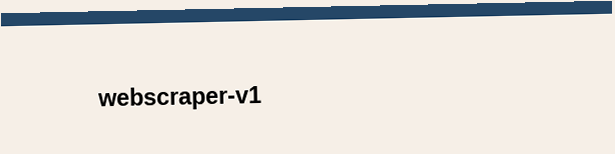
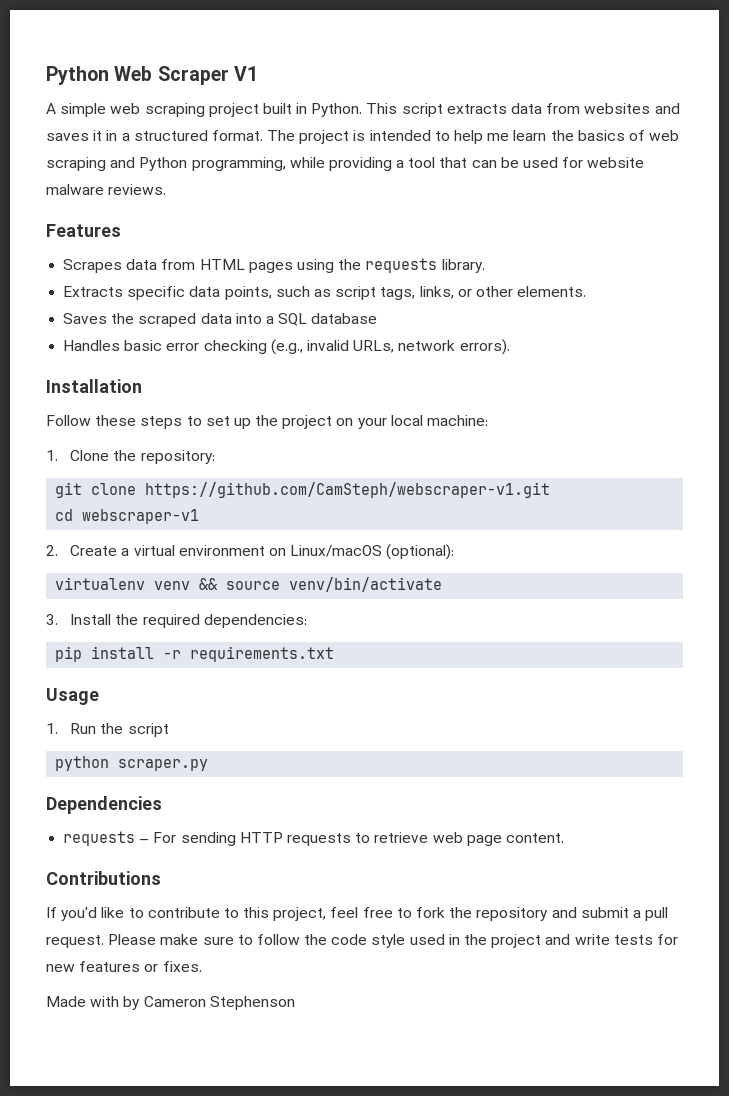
[97,84,262,112] webscraper-v1 -> [46,66,258,85] [46,103,680,117] [46,130,680,144] [46,157,645,171] [46,184,167,195] [46,224,121,237] [63,258,485,273] [63,286,587,300] [63,313,378,327] [63,339,510,355] [46,379,142,393] [46,415,489,429] [46,450,215,464] [55,482,551,498] [55,509,200,524] [46,544,455,560] [55,577,443,592] [46,614,307,628] [55,646,335,662] [46,688,99,705] [46,723,169,737] [55,756,209,771] [46,796,162,814] [63,831,564,846] [46,871,161,885] [46,907,669,921] [46,934,678,948] [46,961,202,972] [46,996,295,1010] Python Web Scraper V1 // A simple web scraping project built in Python. This script extracts data from websites and saves it in a structured format. The project is intended to help me learn the basics of web scraping and Python programming, while providing a tool that can be used for website malware reviews. // Features // Scrapes data from HTML pages using the requests library. // Extracts specific data points, such as script tags, links, or other elements. // Saves the scraped data into a SQL database // Handles basic error checking (e.g., invalid URLs, network errors). // Installation // Follow these steps to set up the project on your local machine: // 1. Clone the repository: // git clone https://github.com/CamSteph/webscraper-v1.git // cd webscraper-v1 // 2. Create a virtual environment on Linux/macOS (optional): // virtualenv venv && source venv/bin/activate // 3. Install the required dependencies: // pip install -r requirements.txt // Usage // 1. Run the script // python scraper.py // Dependencies // requests – For sending HTTP requests to retrieve web page content. // Contributions // If you'd like to contribute to this project, feel free to fork the repository and submit a pull request. Please make sure to follow the code style used in the project and write tests for new features or fixes. // Made with by Cameron Stephenson

